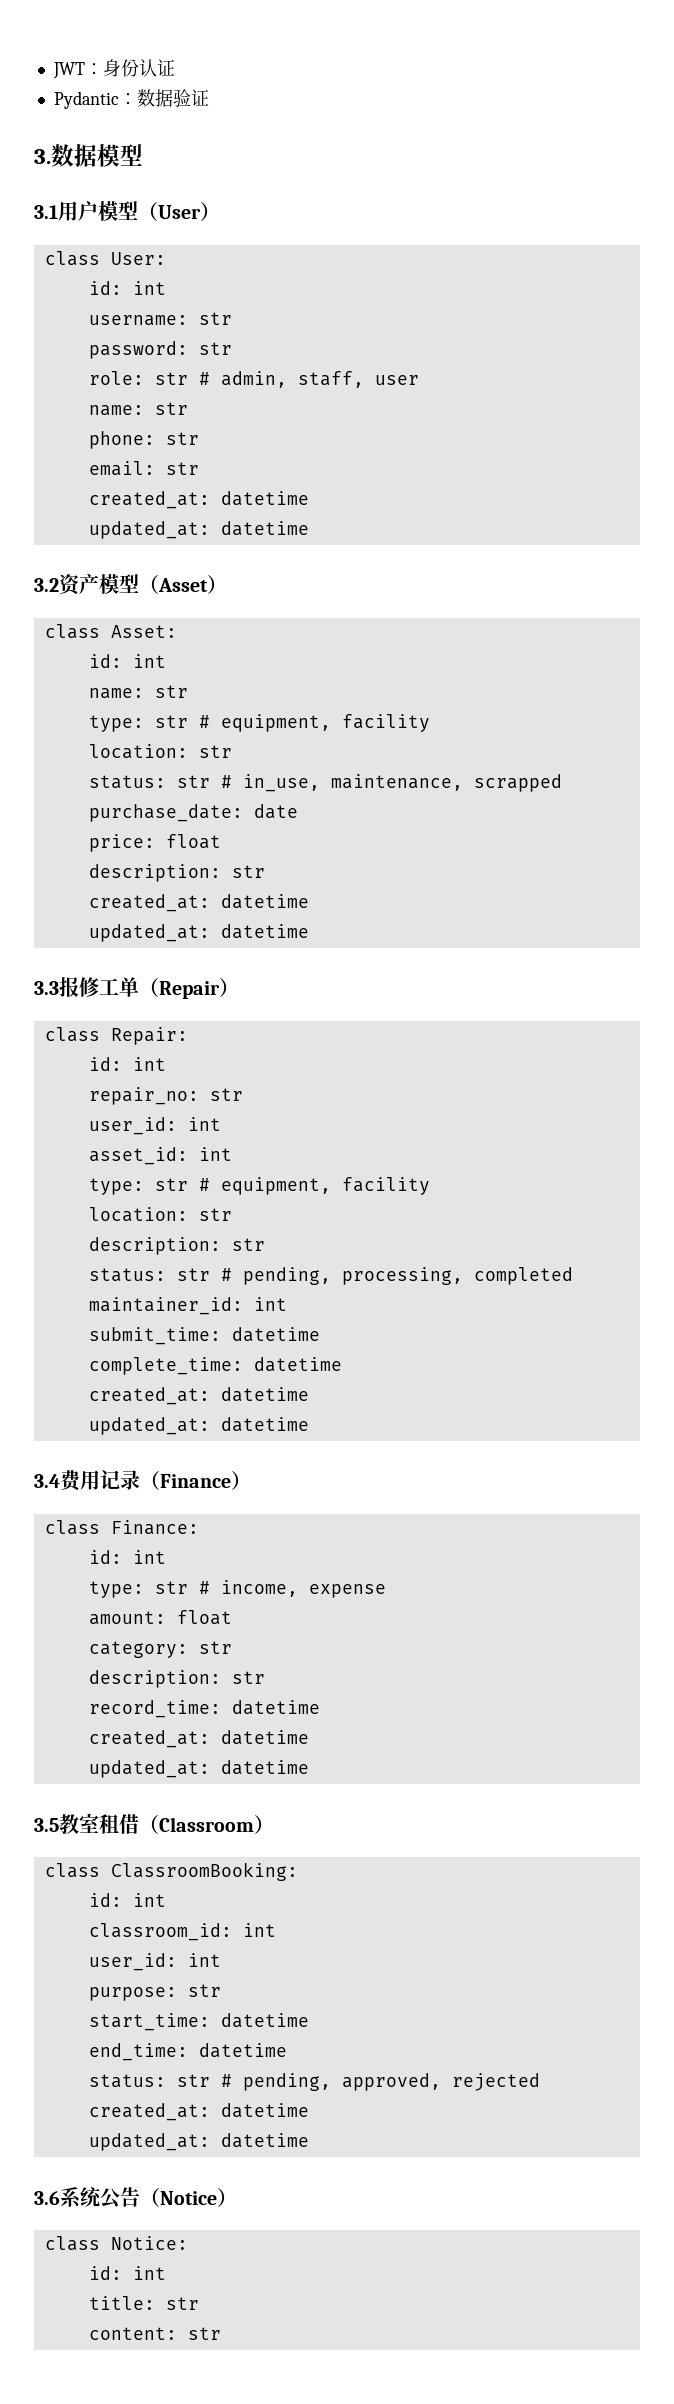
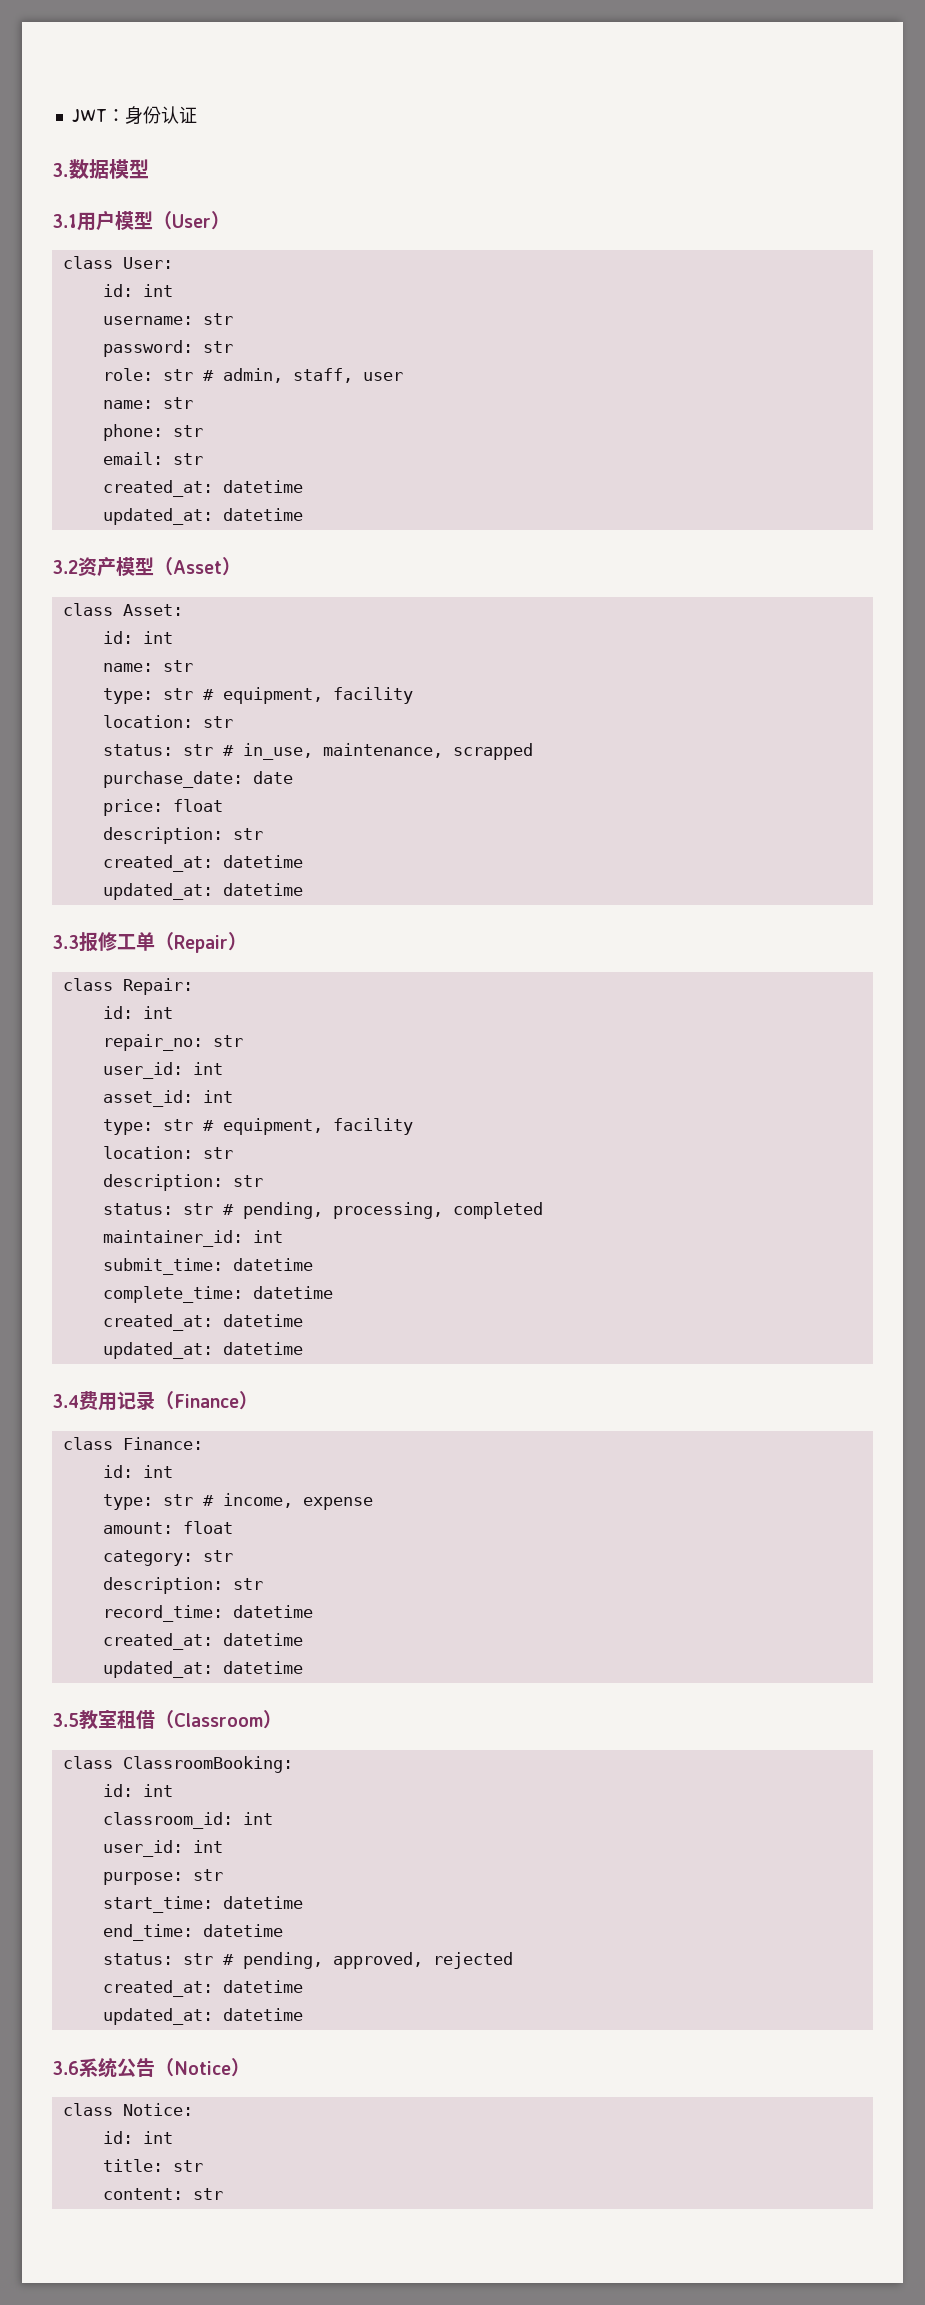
[53,89,209,109] // Pydantic：数据验证 -> (197, 115) none

